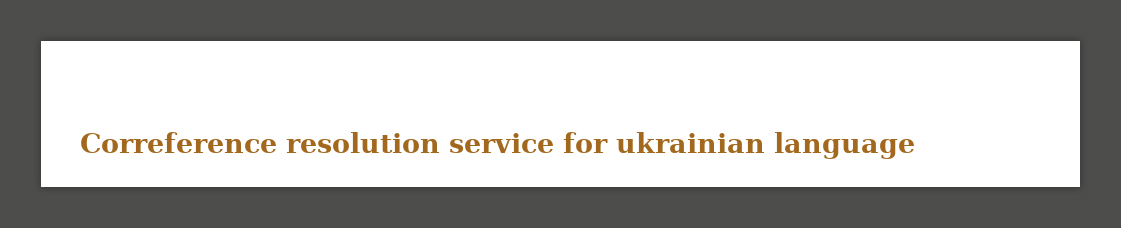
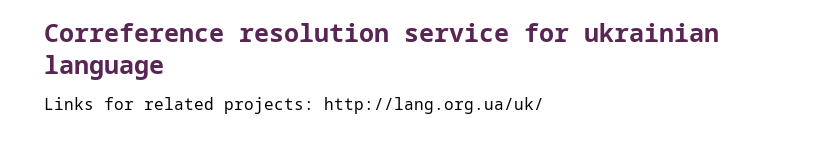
(915, 145) none -> [44,97,544,114] // Links for related projects: http://lang.org.ua/uk/

